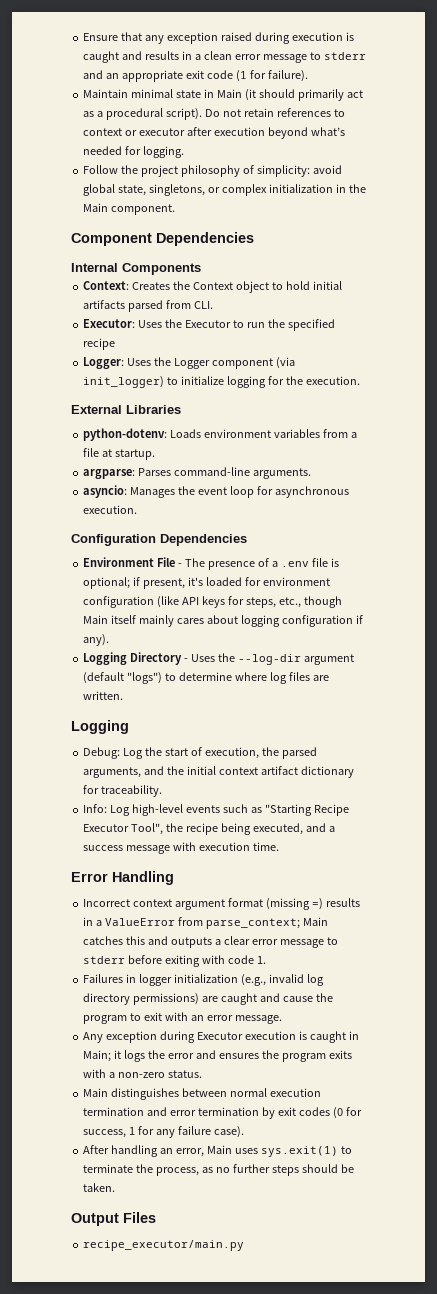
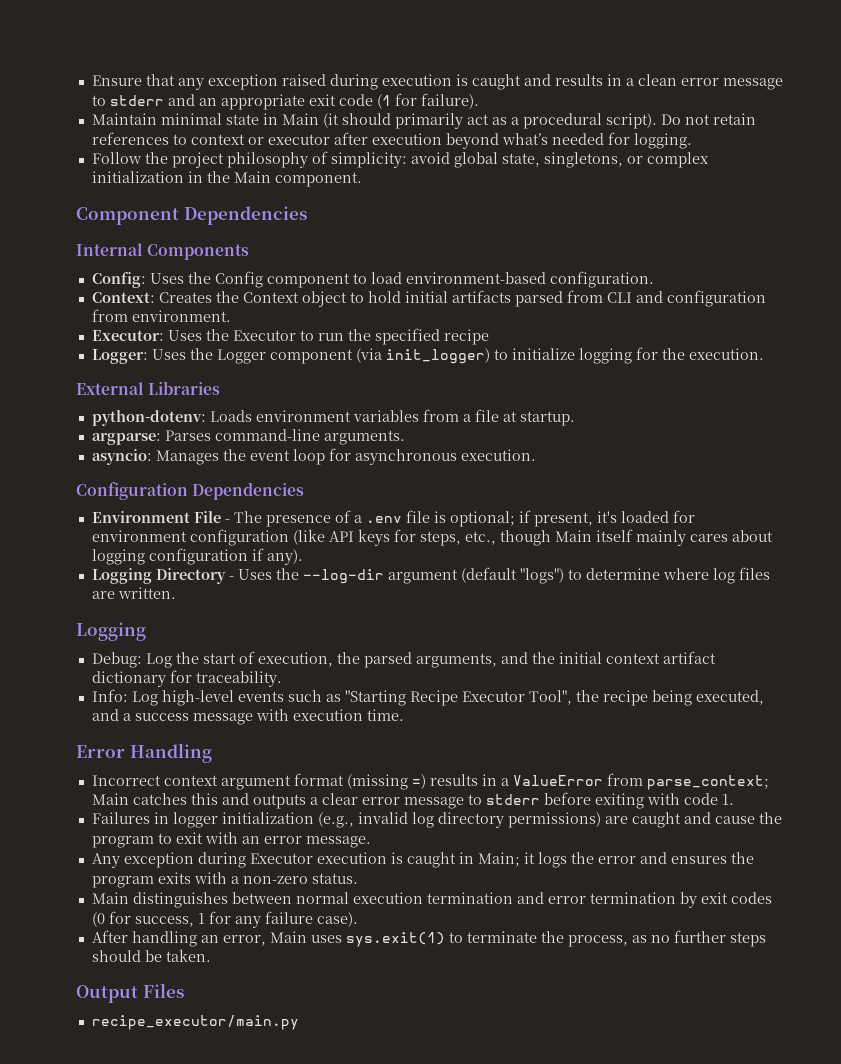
(201, 269) none -> [91,271,654,288] // Config: Uses the Config component to load environment-based configuration.
[194,301,214,309] CLI. -> [606,290,766,307] [91,309,231,322] CLI and configuration from environment.

